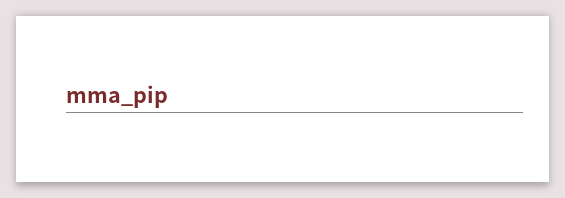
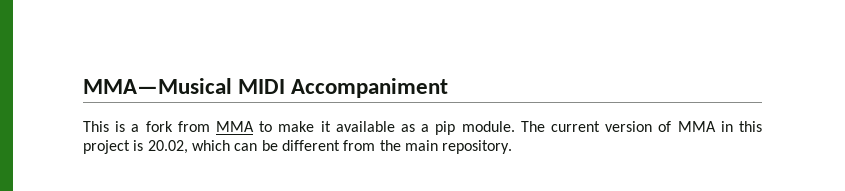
[66,85,168,108] mma_pip -> [83,78,449,98] [83,121,763,135] [83,140,513,154] MMA—Musical MIDI Accompaniment // This is a fork from MMA to make it available as a pip module. The current version of MMA in this project is 20.02, which can be different from the main repository.

